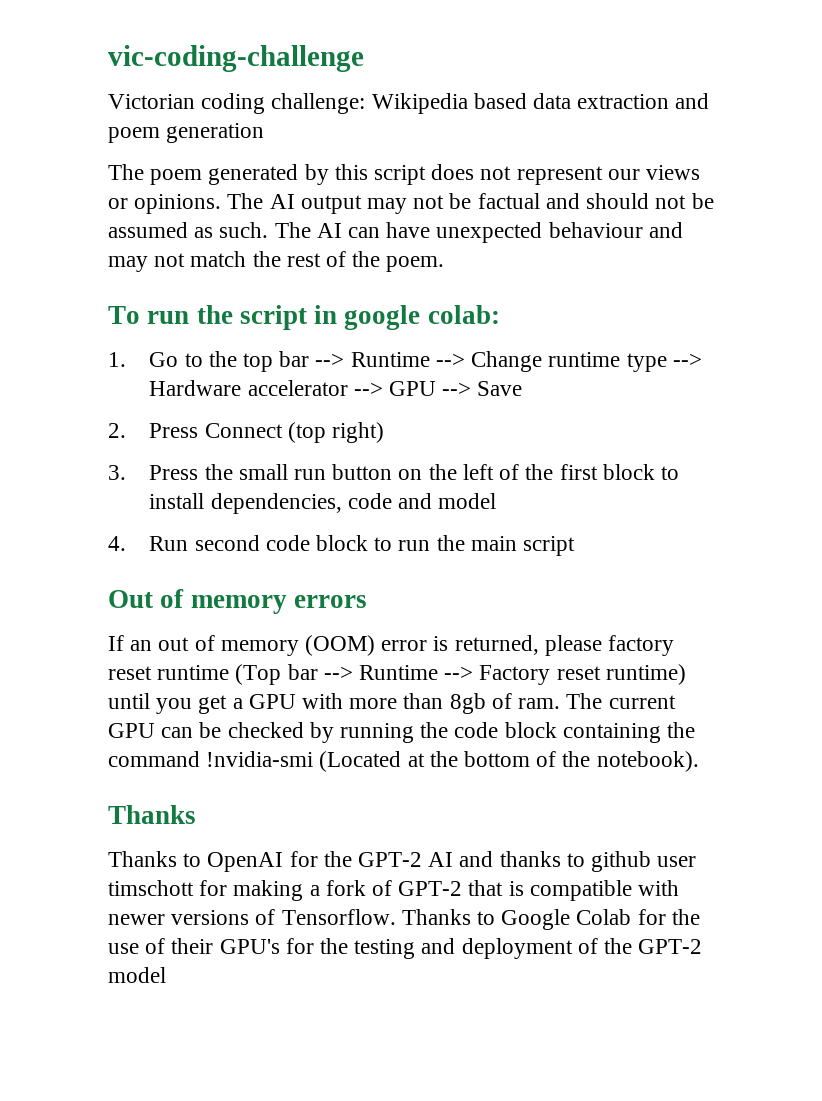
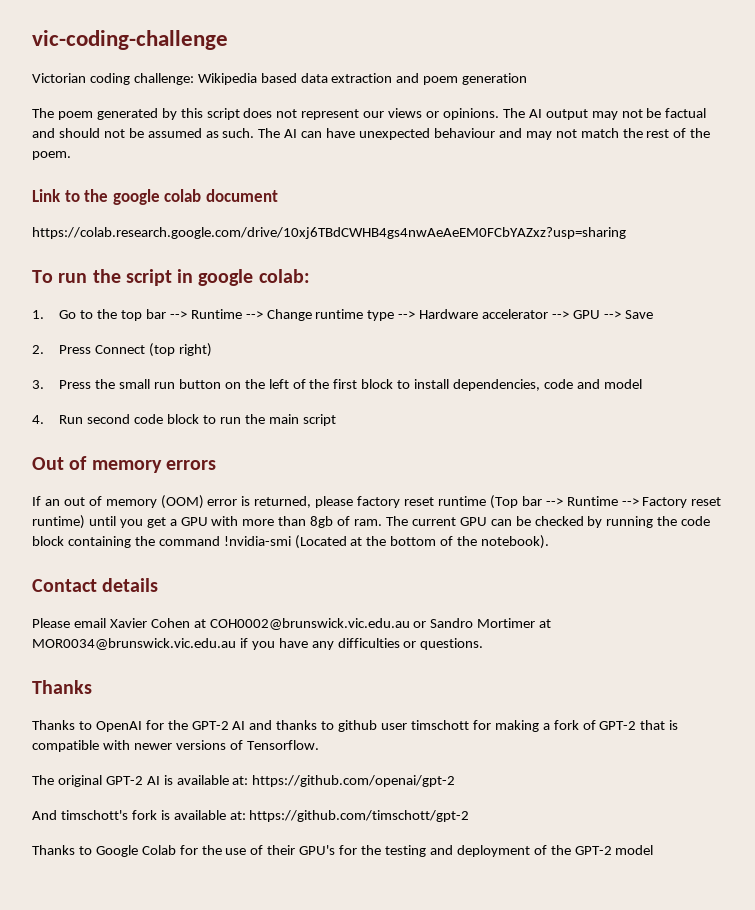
(445, 264) none -> [32,189,278,205] [32,227,626,239] // Link to the google colab document // https://colab.research.google.com/drive/10xj6TBdCWHB4gs4nwAeAeEM0FCbYAZxz?usp=sharing
(699, 761) none -> [32,578,159,592] [32,618,552,630] [32,638,484,650] // Contact details // Please email Xavier Cohen at COH0002@brunswick.vic.edu.au or Sandro Mortimer at MOR0034@brunswick.vic.edu.au if you have any difficulties or questions.
(396, 917) none -> [32,775,456,787] [32,810,470,822] // The original GPT-2 AI is available at: https://github.com/openai/gpt-2 // And timschott's fork is available at: https://github.com/timschott/gpt-2 //

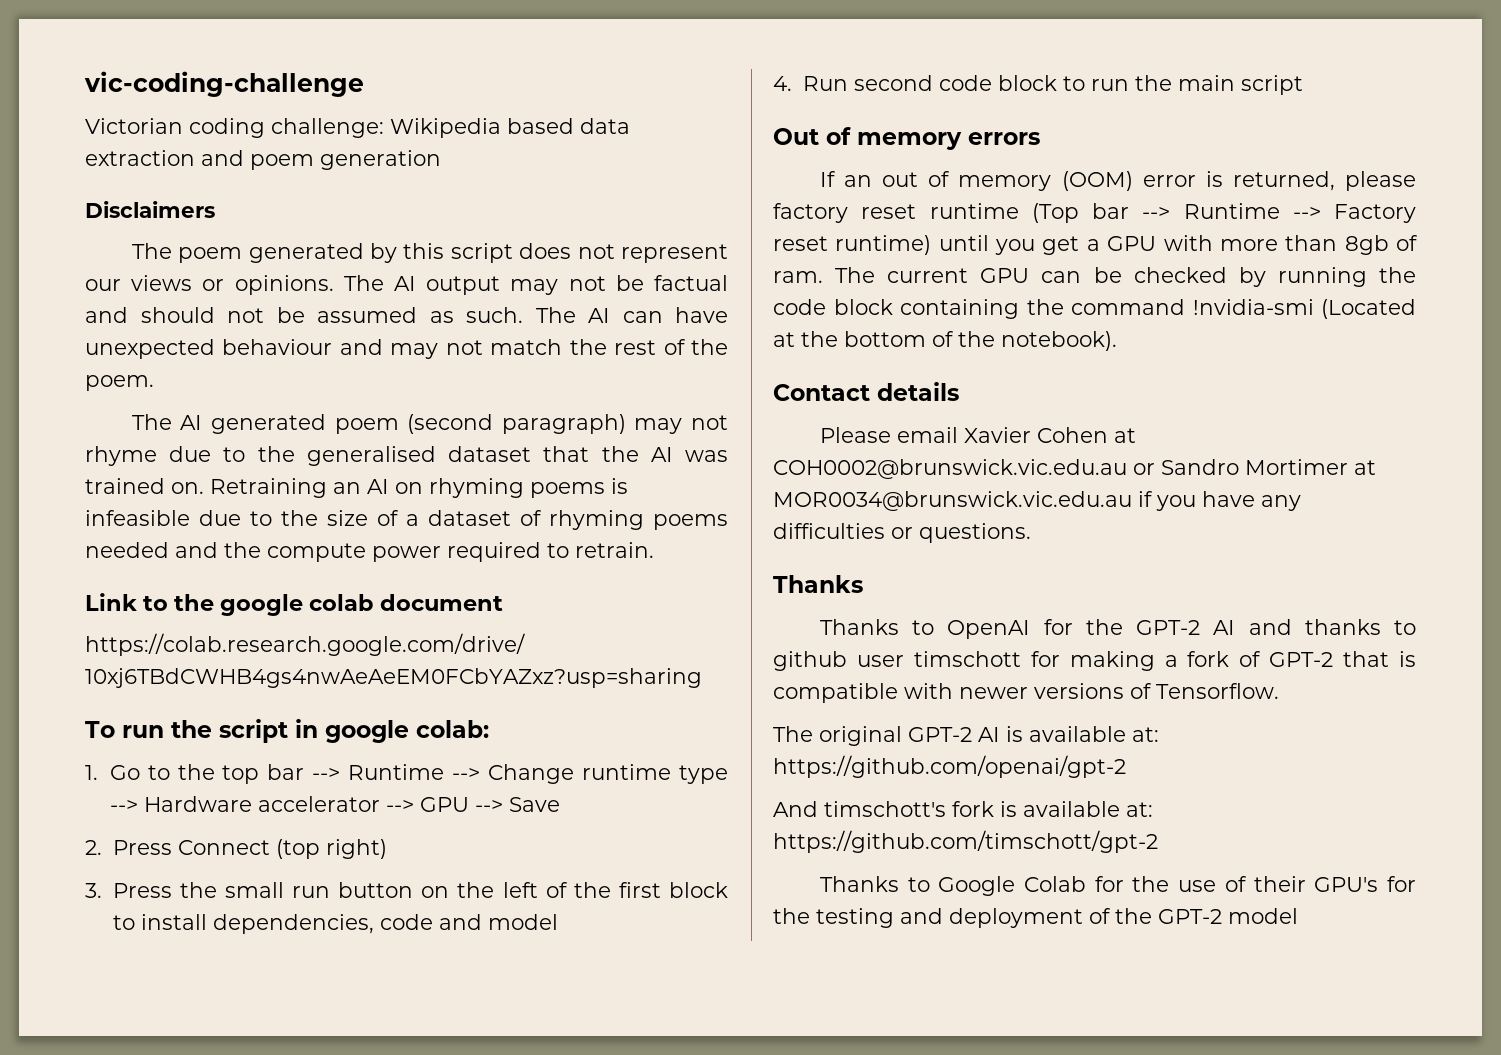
(528, 79) none -> [85,201,215,218] // Disclaimers
(71, 155) none -> [131,414,728,434] [85,446,728,466] [85,478,628,498] [85,510,728,530] [85,542,654,562] // The AI generated poem (second paragraph) may not rhyme due to the generalised dataset that the AI was trained on. Retraining an AI on rhyming poems is infeasible due to the size of a dataset of rhyming poems needed and the compute power required to retrain.

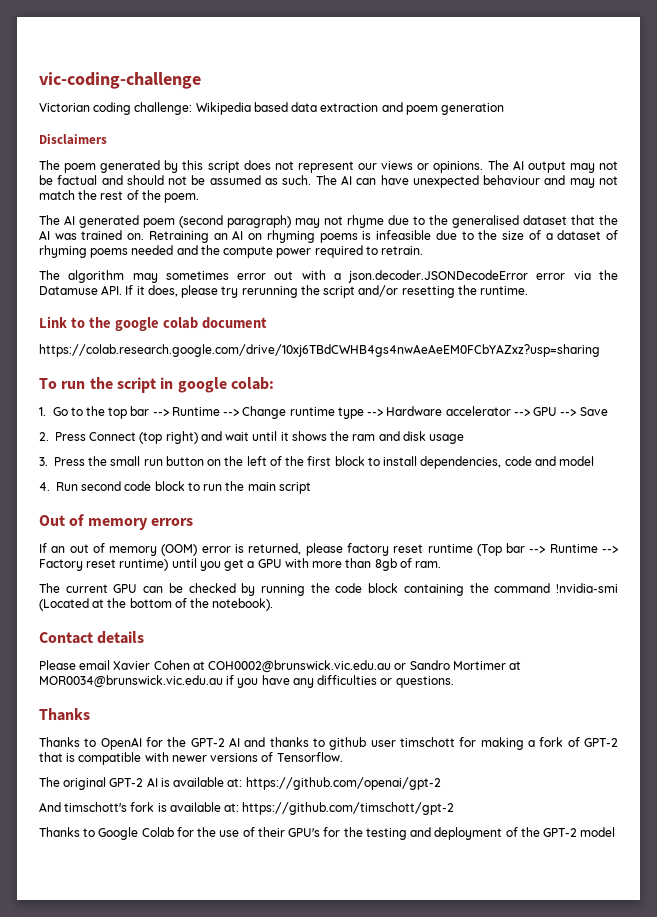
(654, 550) none -> [39,270,618,283] [39,285,529,298] // The algorithm may sometimes error out with a json.decoder.JSONDecodeError error via the Datamuse API. If it does, please try rerunning the script and/or resetting the runtime.
(387, 849) none -> [200,431,465,444] and wait until it shows the ram and disk usage
(823, 277) none -> (442, 564) //

